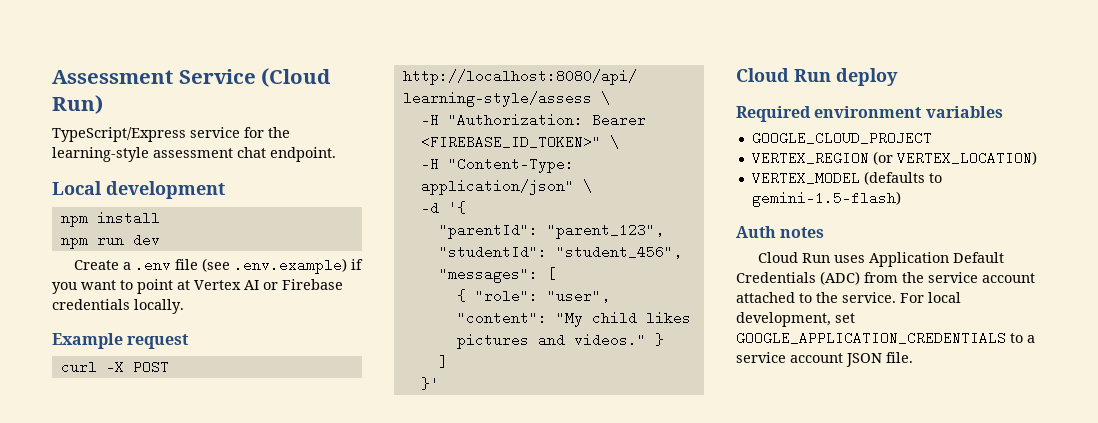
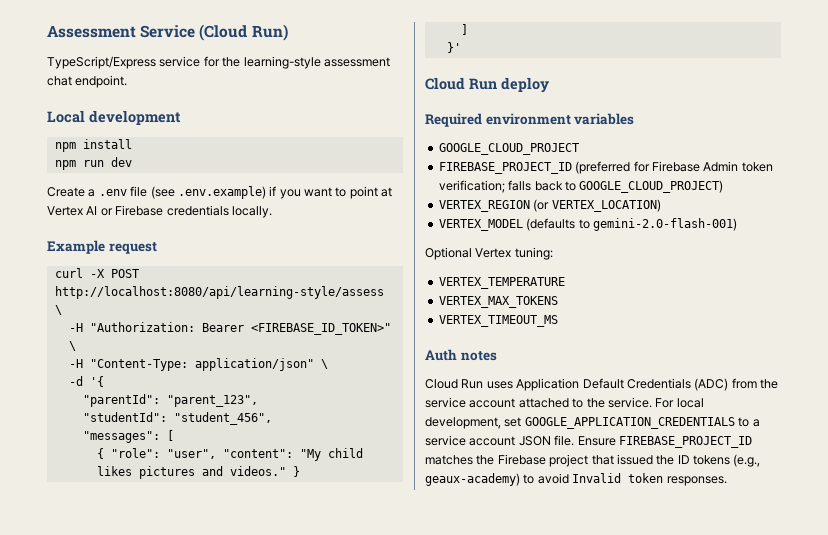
(932, 138) none -> [438,161,773,174] [438,180,724,193] // FIREBASE_PROJECT_ID (preferred for Firebase Admin token verification; falls back to GOOGLE_CLOUD_PROJECT)
[751,191,901,207] gemini-1.5-flash) -> [592,218,737,231] [425,247,553,260] [438,277,565,289] [438,296,558,308] [438,315,558,327] gemini-2.0-flash-001) // Optional Vertex tuning: // VERTEX_TEMPERATURE // VERTEX_MAX_TOKENS // VERTEX_TIMEOUT_MS
(913, 357) none -> [577,436,752,448] [425,454,761,467] [425,473,727,486] Ensure FIREBASE_PROJECT_ID matches the Firebase project that issued the ID tokens (e.g., geaux-academy) to avoid Invalid token responses.

